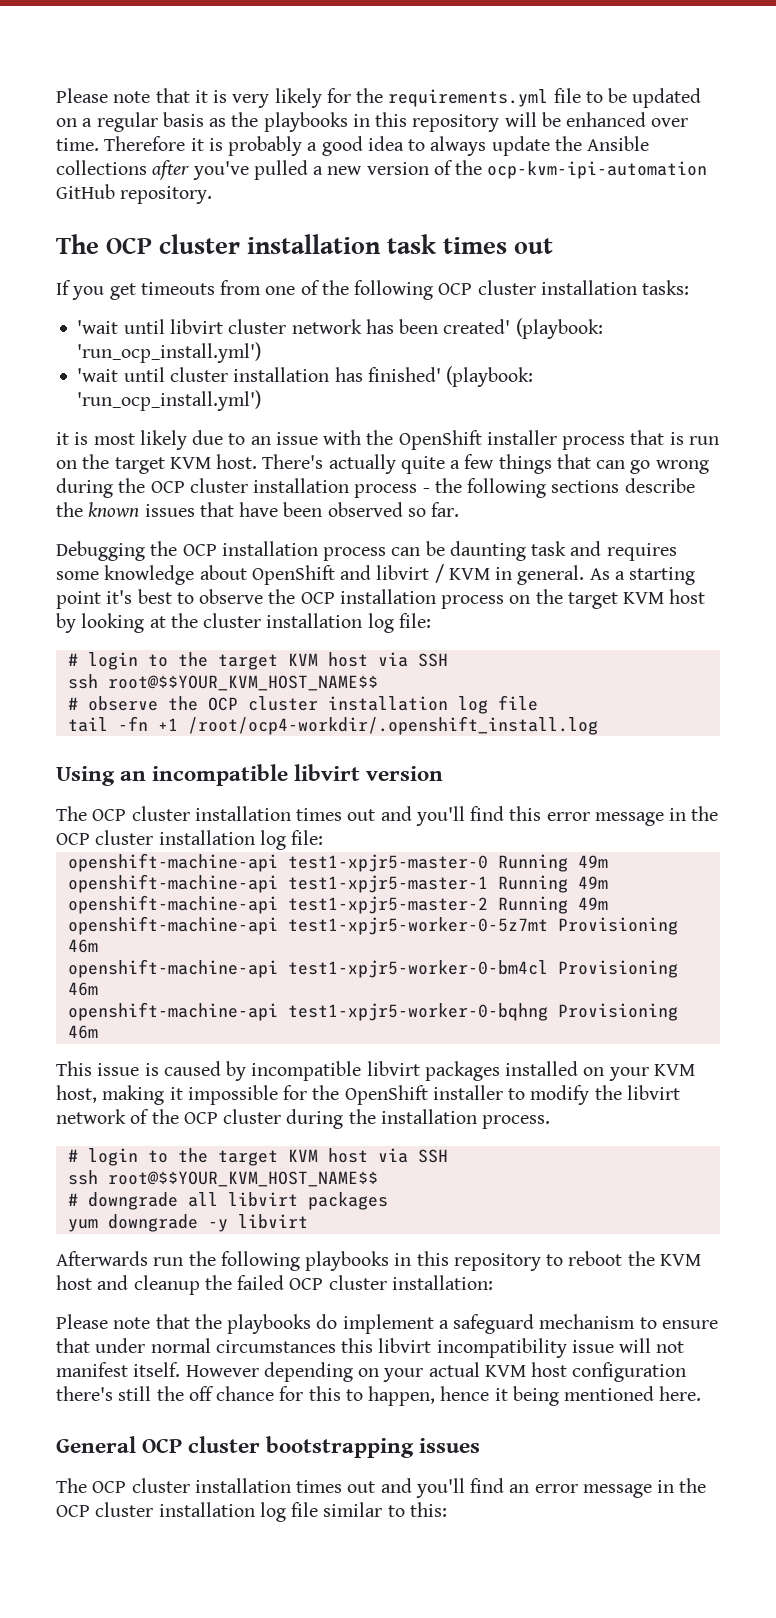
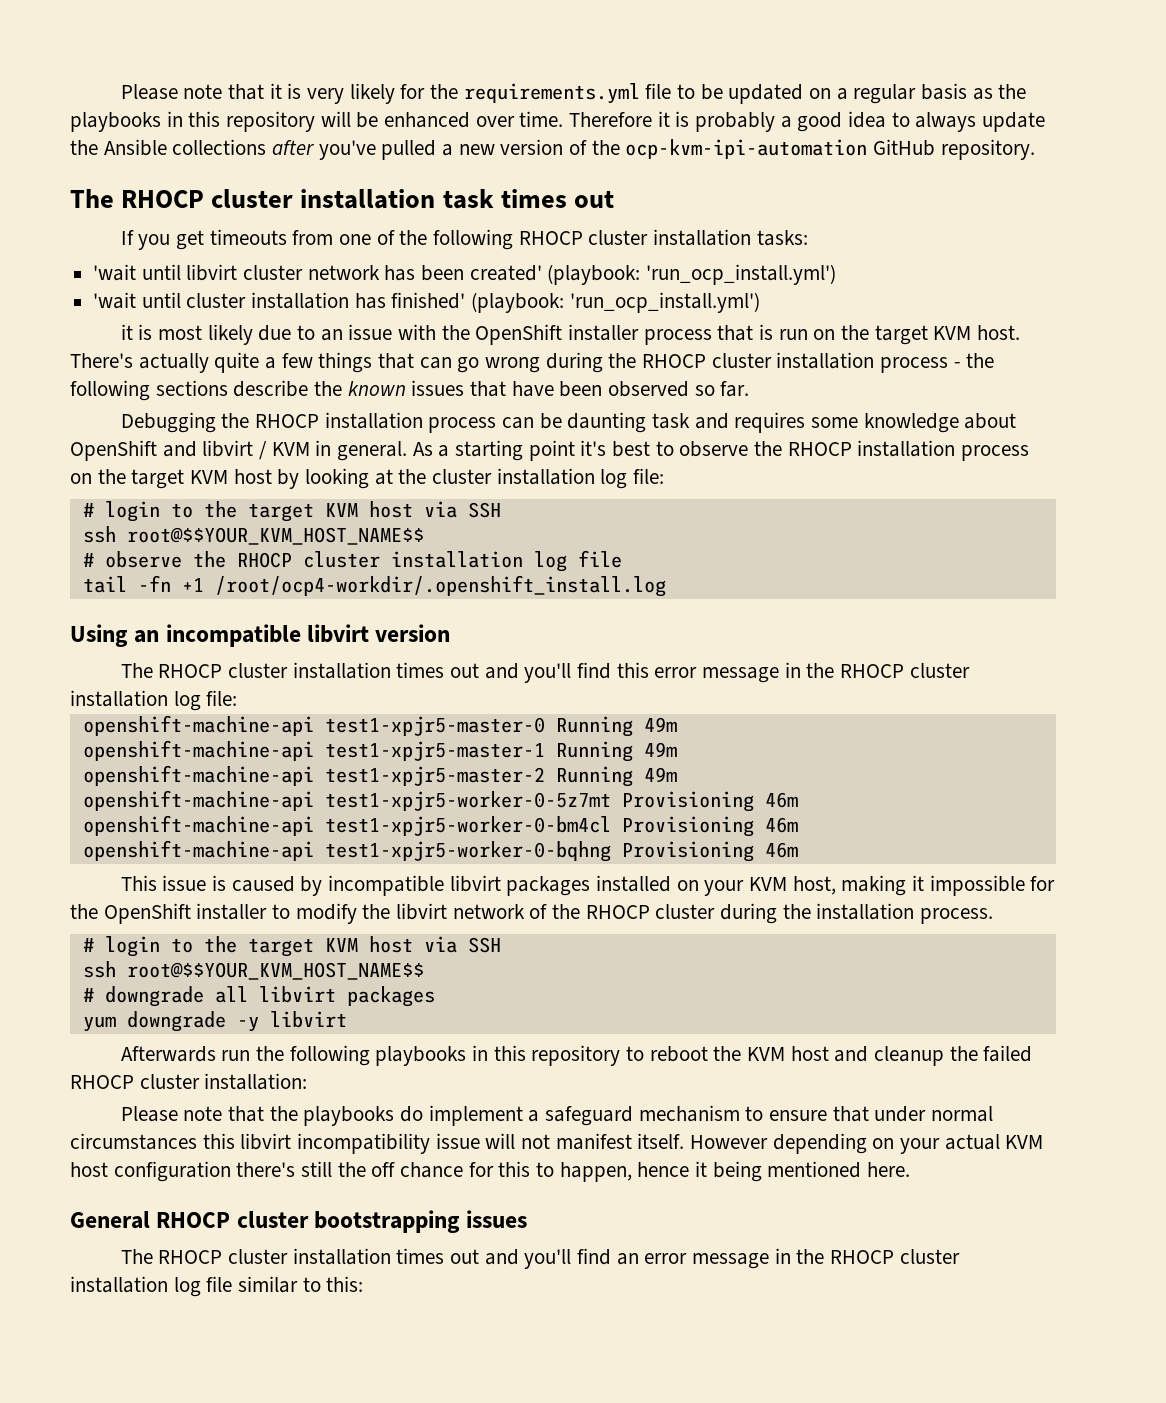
[106,237,153,254] OCP -> [121,190,205,208] RHOCP
[438,283,473,295] OCP -> [518,231,583,245] RHOCP
[150,481,185,493] OCP -> [642,354,707,368] RHOCP
[182,544,217,556] OCP -> [255,414,320,428] RHOCP
[300,592,335,604] OCP -> [787,442,852,456] RHOCP
[207,697,238,711] OCP -> [236,552,292,568] RHOCP
[92,809,127,821] OCP -> [158,664,223,678] RHOCP
[56,833,90,845] OCP -> [840,664,905,678] RHOCP
[183,1112,218,1124] OCP -> [585,905,650,919] RHOCP
[289,1278,324,1290] OCP -> [70,1075,134,1089] RHOCP
[142,1438,183,1453] OCP -> [156,1212,231,1228] RHOCP
[92,1481,127,1493] OCP -> [158,1250,223,1264] RHOCP
[56,1505,90,1517] OCP -> [830,1250,895,1264] RHOCP

